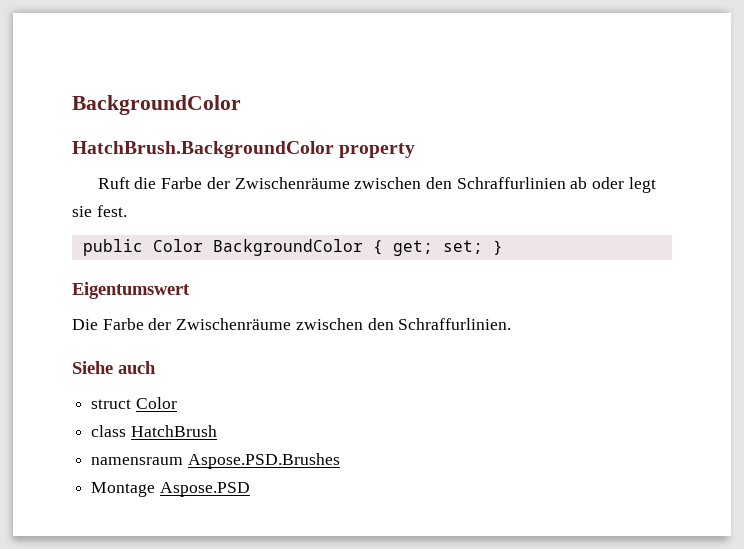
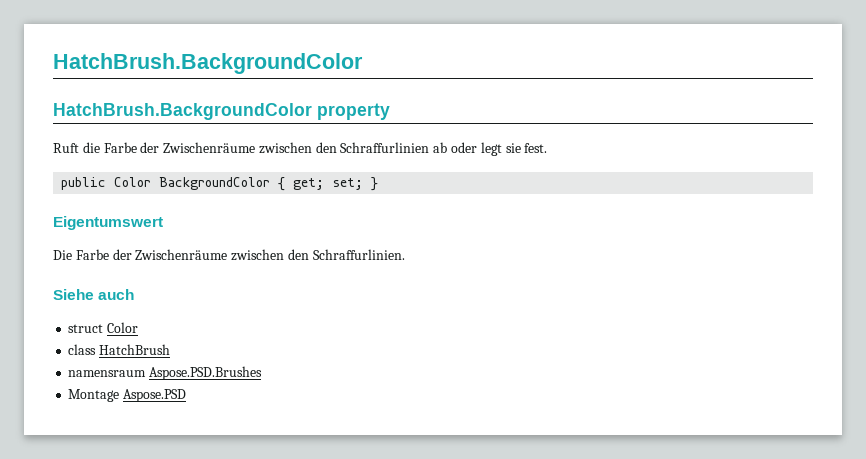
[72,95,241,115] BackgroundColor -> [53,53,363,74] HatchBrush.BackgroundColor

